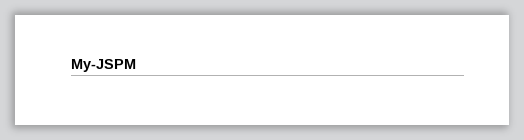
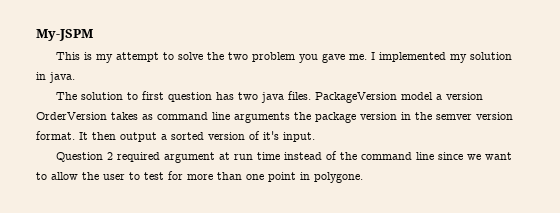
(136, 65) none -> [56,52,513,63] [36,72,75,83] [56,91,484,103] [36,112,513,123] [36,131,315,142] [56,151,513,163] [36,171,363,183] // This is my attempt to solve the two problem you gave me. I implemented my solution in java. // The solution to first question has two java files. PackageVersion model a version OrderVersion takes as command line arguments the package version in the semver version format. It then output a sorted version of it's input. // Question 2 required argument at run time instead of the command line since we want to allow the user to test for more than one point in polygone.

